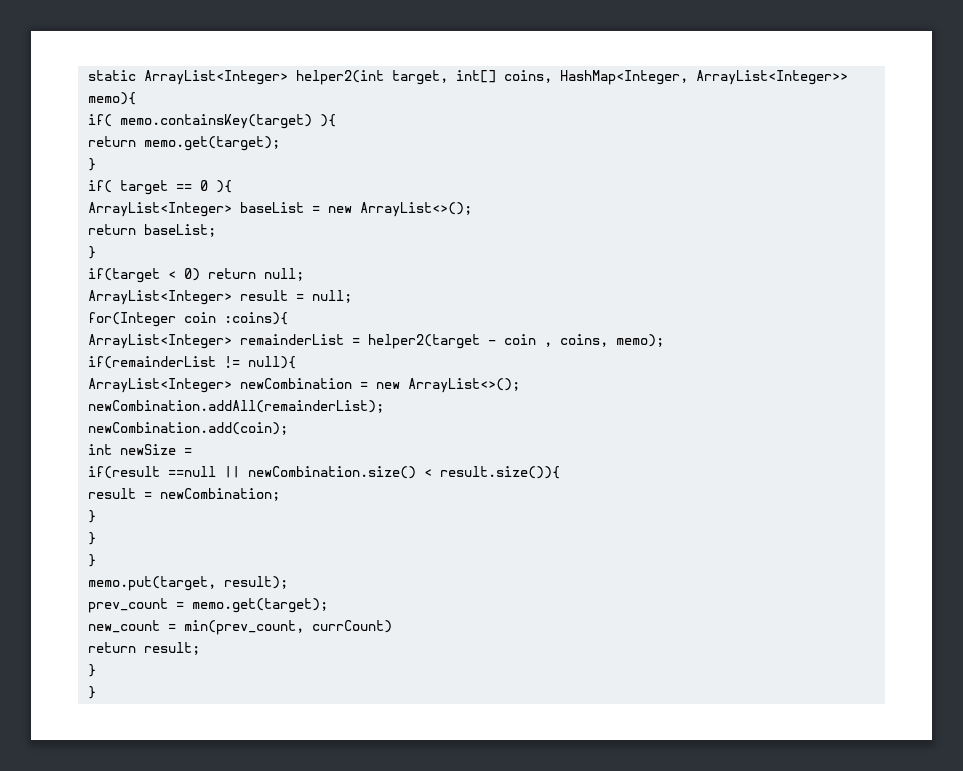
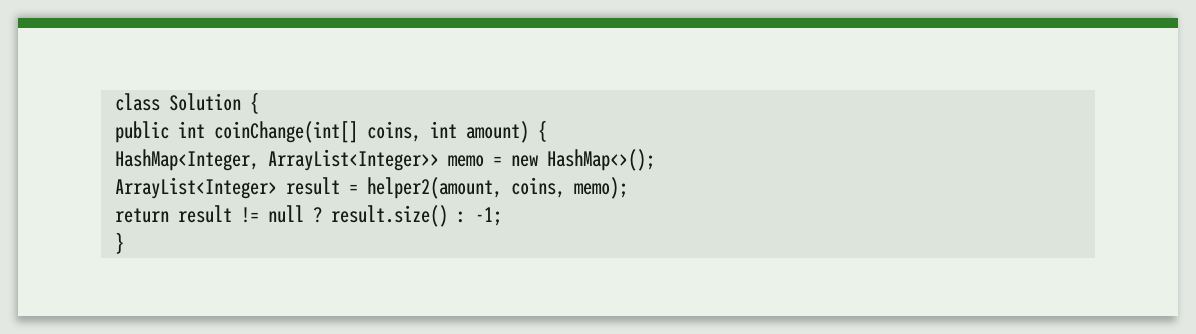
[87,70,848,85] [87,92,136,105] [87,114,336,129] [87,136,280,151] [87,158,96,171] [87,180,232,195] [87,202,472,217] [87,224,216,237] [87,246,96,259] [87,268,304,283] [87,290,352,305] [87,312,288,327] [87,334,664,349] [87,356,296,369] [87,378,520,393] [87,400,384,413] [87,422,288,435] [87,444,192,455] [87,466,560,479] [87,488,280,501] [87,510,96,523] [87,532,96,545] [87,554,96,567] [87,576,288,591] [87,598,328,613] [87,620,392,635] [87,642,200,655] [87,664,96,677] static ArrayList<Integer> helper2(int target, int[] coins, HashMap<Integer, ArrayList<Integer>> memo){ // if( memo.containsKey(target) ){ // return memo.get(target); // } // if( target == 0 ){ // ArrayList<Integer> baseList = new ArrayList<>(); // return baseList; // } // if(target < 0) return null; // ArrayList<Integer> result = null; // for(Integer coin :coins){ // ArrayList<Integer> remainderList = helper2(target - coin , coins, memo); // if(remainderList != null){ // ArrayList<Integer> newCombination = new ArrayList<>(); // newCombination.addAll(remainderList); // newCombination.add(coin); // int newSize = // if(result ==null || newCombination.size() < result.size()){ // result = newCombination; // } // } // } // memo.put(target, result); // prev_count = memo.get(target); // new_count = min(prev_count, currCount) // return result; // } -> [114,92,259,114] [114,120,547,143] [114,149,655,171] [114,177,628,199] [114,205,502,227] class Solution { // public int coinChange(int[] coins, int amount) { // HashMap<Integer, ArrayList<Integer>> memo = new HashMap<>(); // ArrayList<Integer> result = helper2(amount, coins, memo); // return result != null ? result.size() : -1;

